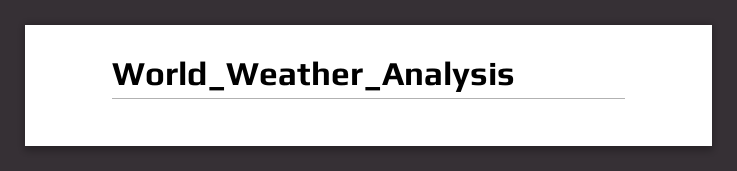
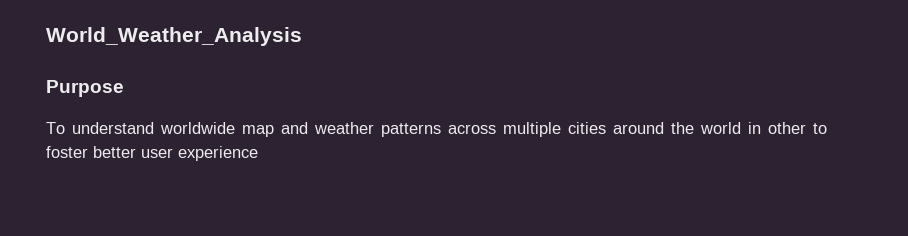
(515, 76) none -> [46,80,124,97] [46,122,827,137] [46,146,258,161] // Purpose // To understand worldwide map and weather patterns across multiple cities around the world in other to foster better user experience

